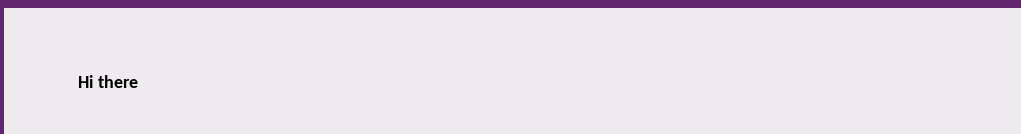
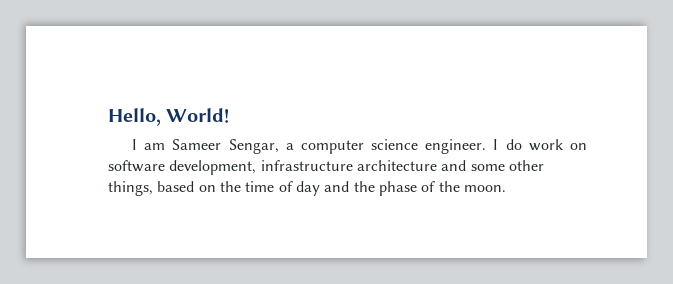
[78,75,138,88] Hi there -> [108,108,230,126] [132,139,587,154] [108,160,544,175] [108,181,506,196] Hello, World! // I am Sameer Sengar, a computer science engineer. I do work on software development, infrastructure architecture and some other things, based on the time of day and the phase of the moon.

